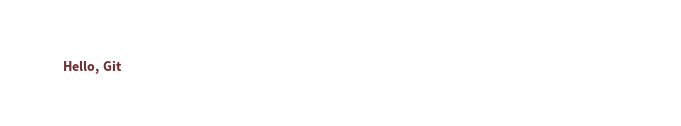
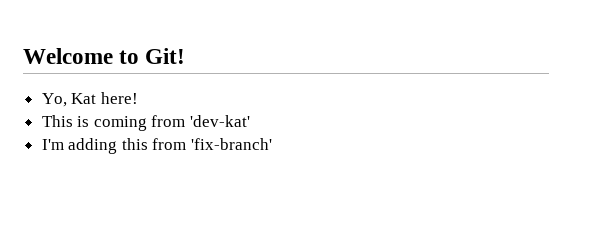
[63,60,122,74] Hello, Git -> [23,48,186,64] [41,92,138,107] [41,115,251,131] [41,138,273,154] Welcome to Git! // Yo, Kat here! // This is coming from 'dev-kat' // I'm adding this from 'fix-branch'

